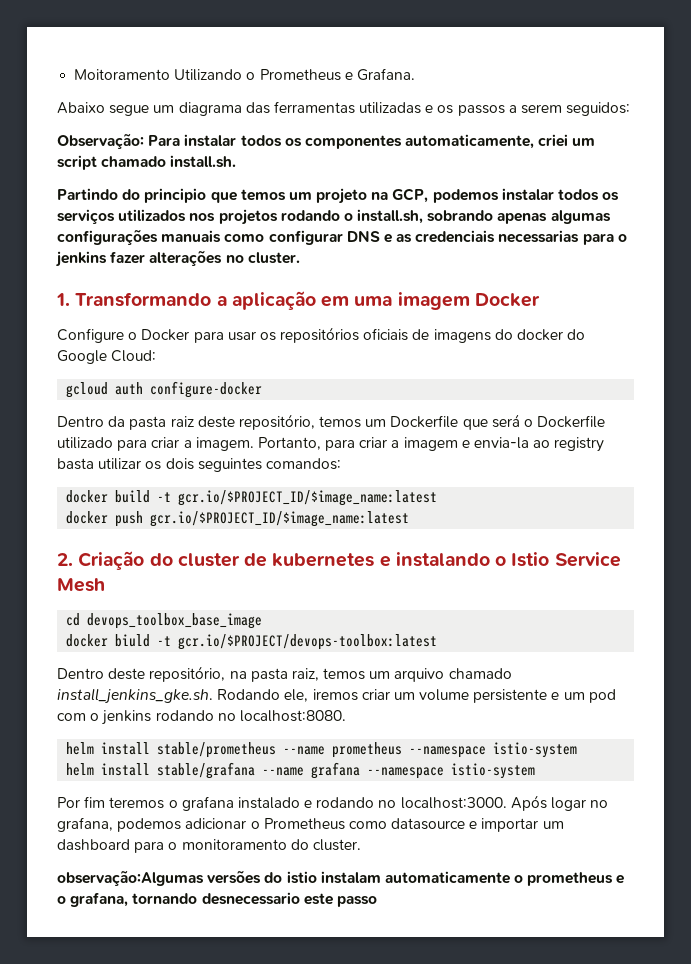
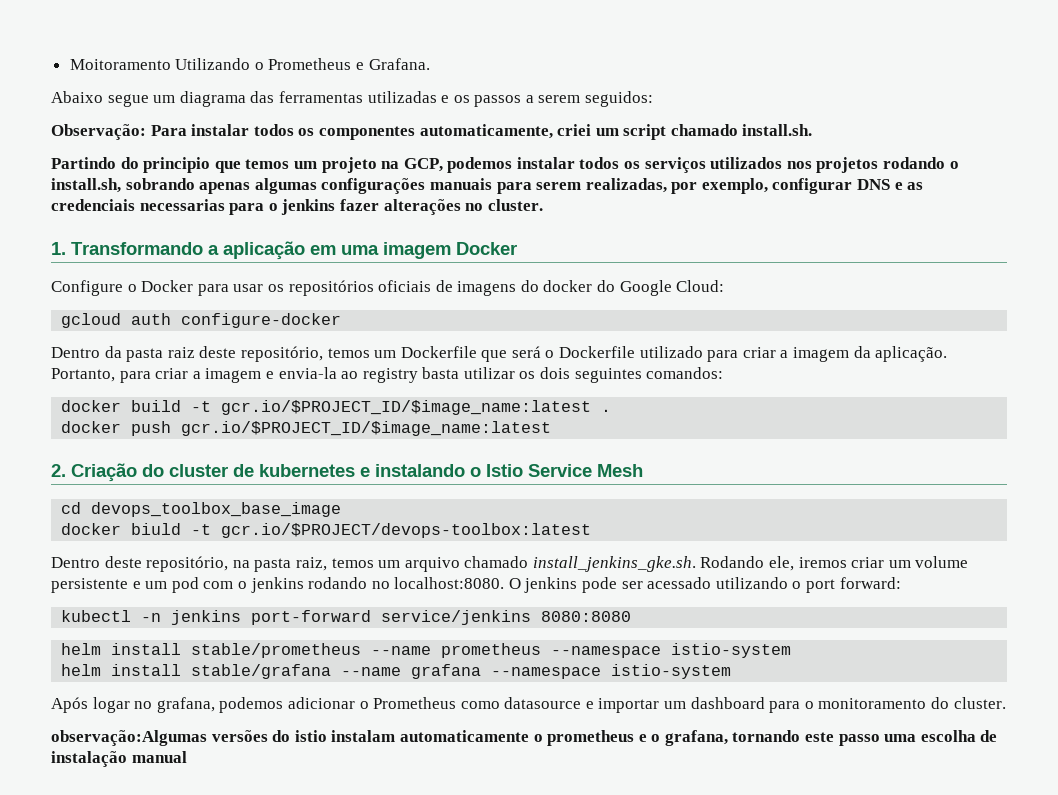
[224,234,265,242] como -> [496,178,768,194] para serem realizadas, por exemplo,
[195,437,254,451] imagem. -> [793,346,948,362] imagem da aplicação.
(438, 498) none -> [601,409,612,412] .
(346, 716) none -> [508,577,901,593] [61,610,632,625] O jenkins pode ser acessado utilizando o port forward: // kubectl -n jenkins port-forward service/jenkins 8080:8080
[57,796,507,811] Por fim teremos o grafana instalado e rodando no localhost:3000. -> (732, 671) none
[201,892,300,905] desnecessario -> (801, 736) none
(377, 901) none -> [884,730,998,742] [51,751,187,767] uma escolha de instalação manual

